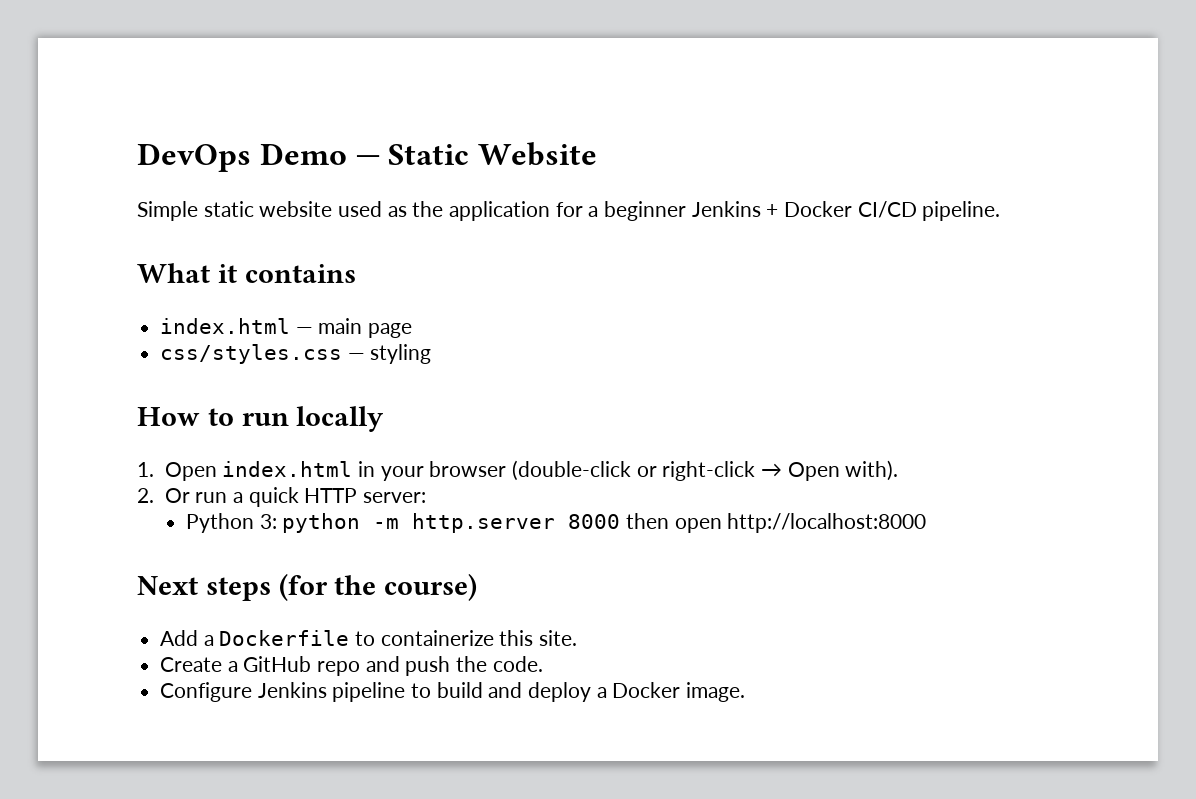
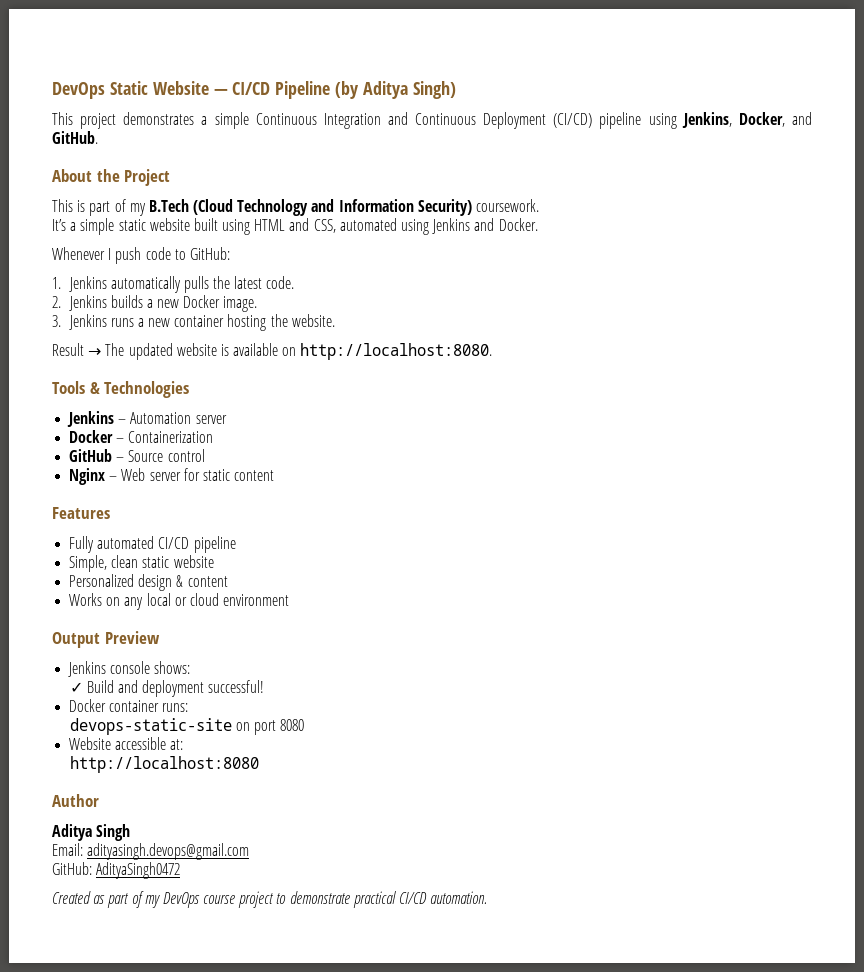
[137,143,380,172] DevOps Demo — -> [52,82,105,99] DevOps
[137,201,1001,221] [137,263,356,283] [160,318,413,338] [160,344,432,364] [137,406,385,432] [137,460,899,481] [137,487,426,507] [185,513,927,533] [137,573,478,601] [160,630,578,646] [160,656,543,676] [160,682,746,702] // Simple static website used as the application for a beginner Jenkins + Docker CI/CD pipeline. // What it contains // index.html — main page // css/styles.css — styling // How to run locally // 1. Open index.html in your browser (double-click or right-click → Open with). // 2. Or run a quick HTTP server: // Python 3: python -m http.server 8000 then open http://localhost:8000 // Next steps (for the course) // Add a Dockerfile to containerize this site. // Create a GitHub repo and push the code. // Configure Jenkins pipeline to build and deploy a Docker image. -> [213,81,456,99] [52,112,812,129] [52,131,98,144] [52,169,171,186] [52,199,540,216] [52,218,538,235] [52,247,230,264] [52,276,295,293] [52,295,258,312] [52,314,335,331] [52,343,493,360] [52,381,190,398] [67,411,227,427] [69,430,214,443] [69,449,205,462] [69,468,275,485] [52,507,110,519] [69,536,236,553] [69,555,214,572] [69,574,228,591] [69,593,290,610] [52,631,160,648] [68,661,191,677] [69,680,265,697] [69,699,189,712] [69,718,305,735] [69,737,184,750] [69,756,259,773] [52,794,99,807] [52,824,131,841] [52,843,250,860] [52,862,181,879] [52,891,488,908] — CI/CD Pipeline (by Aditya Singh) // This project demonstrates a simple Continuous Integration and Continuous Deployment (CI/CD) pipeline using Jenkins, Docker, and GitHub. // About the Project // This is part of my B.Tech (Cloud Technology and Information Security) coursework. // It’s a simple static website built using HTML and CSS, automated using Jenkins and Docker. // Whenever I push code to GitHub: // 1. Jenkins automatically pulls the latest code. // 2. Jenkins builds a new Docker image. // 3. Jenkins runs a new container hosting the website. // Result → The updated website is available on http://localhost:8080. // Tools & Technologies // Jenkins – Automation server // Docker – Containerization // GitHub – Source control // Nginx – Web server for static content // Features // Fully automated CI/CD pipeline // Simple, clean static website // Personalized design & content // Works on any local or cloud environment // Output Preview // Jenkins console shows: // ✓ Build and deployment successful! // Docker container runs: // devops-static-site on port 8080 // Website accessible at: // http://localhost:8080 // Author // Aditya Singh // Email: adityasingh.devops@gmail.com // GitHub: AdityaSingh0472 // Created as part of my DevOps course project to demonstrate practical CI/CD automation.

